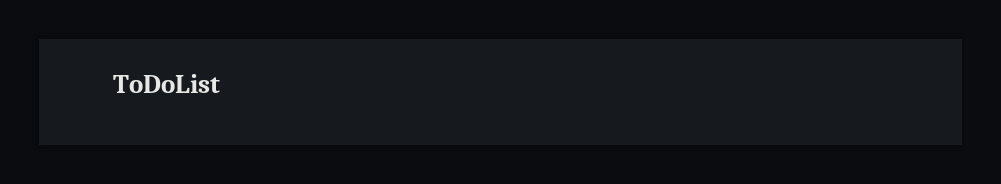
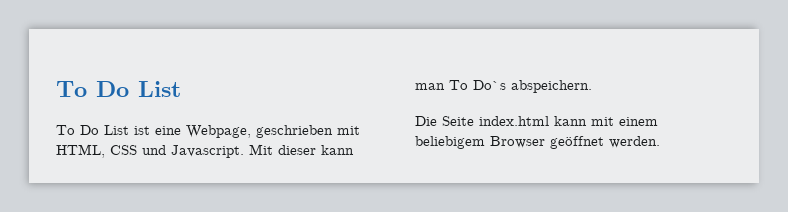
[113,74,220,93] ToDoList -> [56,81,181,97] [56,125,360,138] [56,144,354,158] [415,80,592,93] [415,116,658,126] [415,136,660,149] To Do List // To Do List ist eine Webpage, geschrieben mit HTML, CSS und Javascript. Mit dieser kann man To Do`s abspeichern. // Die Seite index.html kann mit einem beliebigem Browser geöffnet werden.

